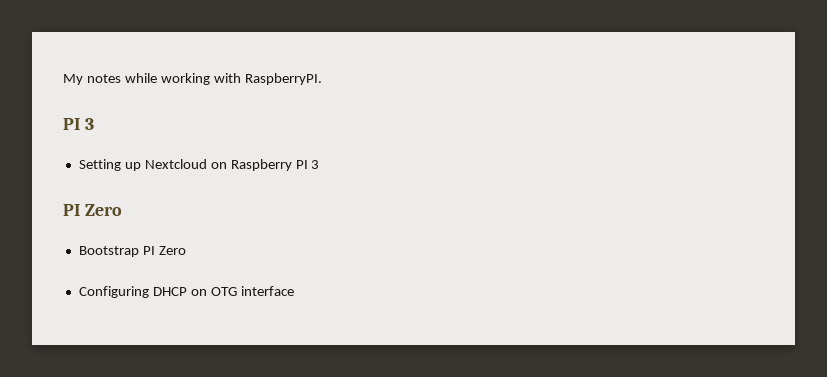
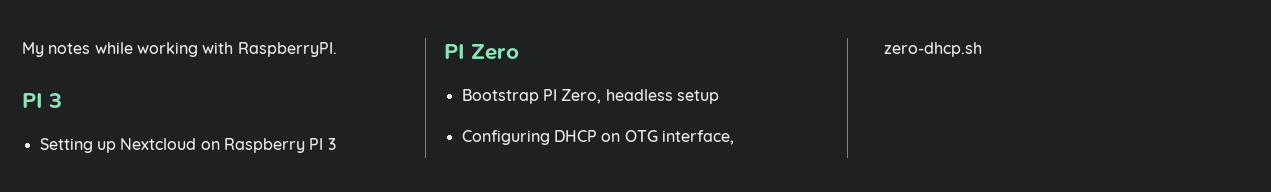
[158,246,186,255] Zero -> [561,89,719,104] Zero, headless setup
[240,286,294,296] interface -> [661,130,734,145] [883,42,982,57] interface, zero-dhcp.sh

